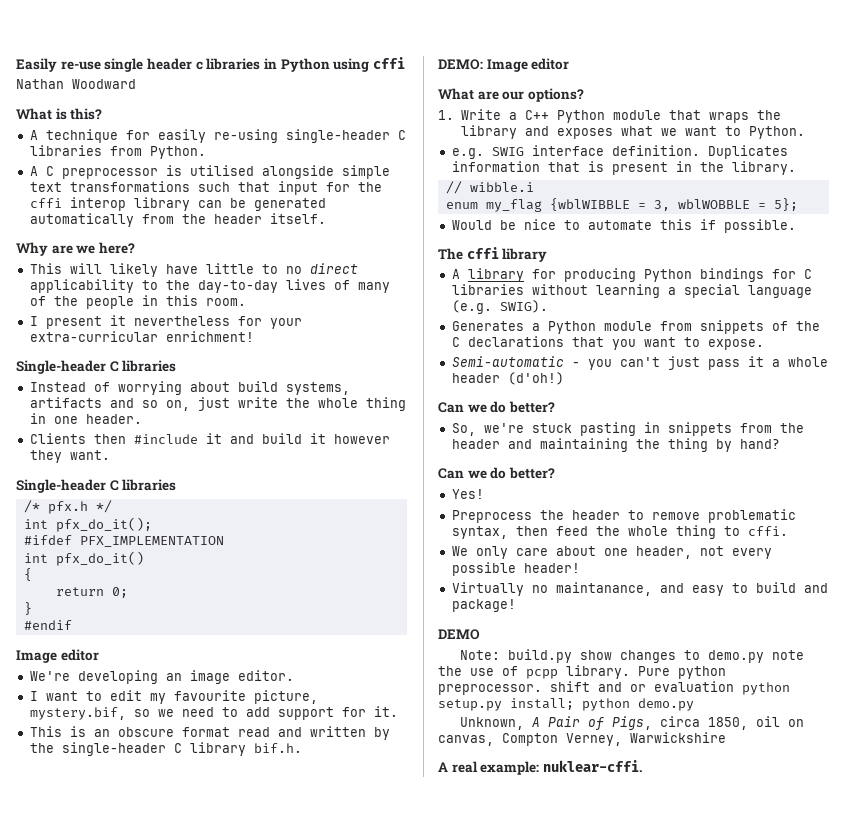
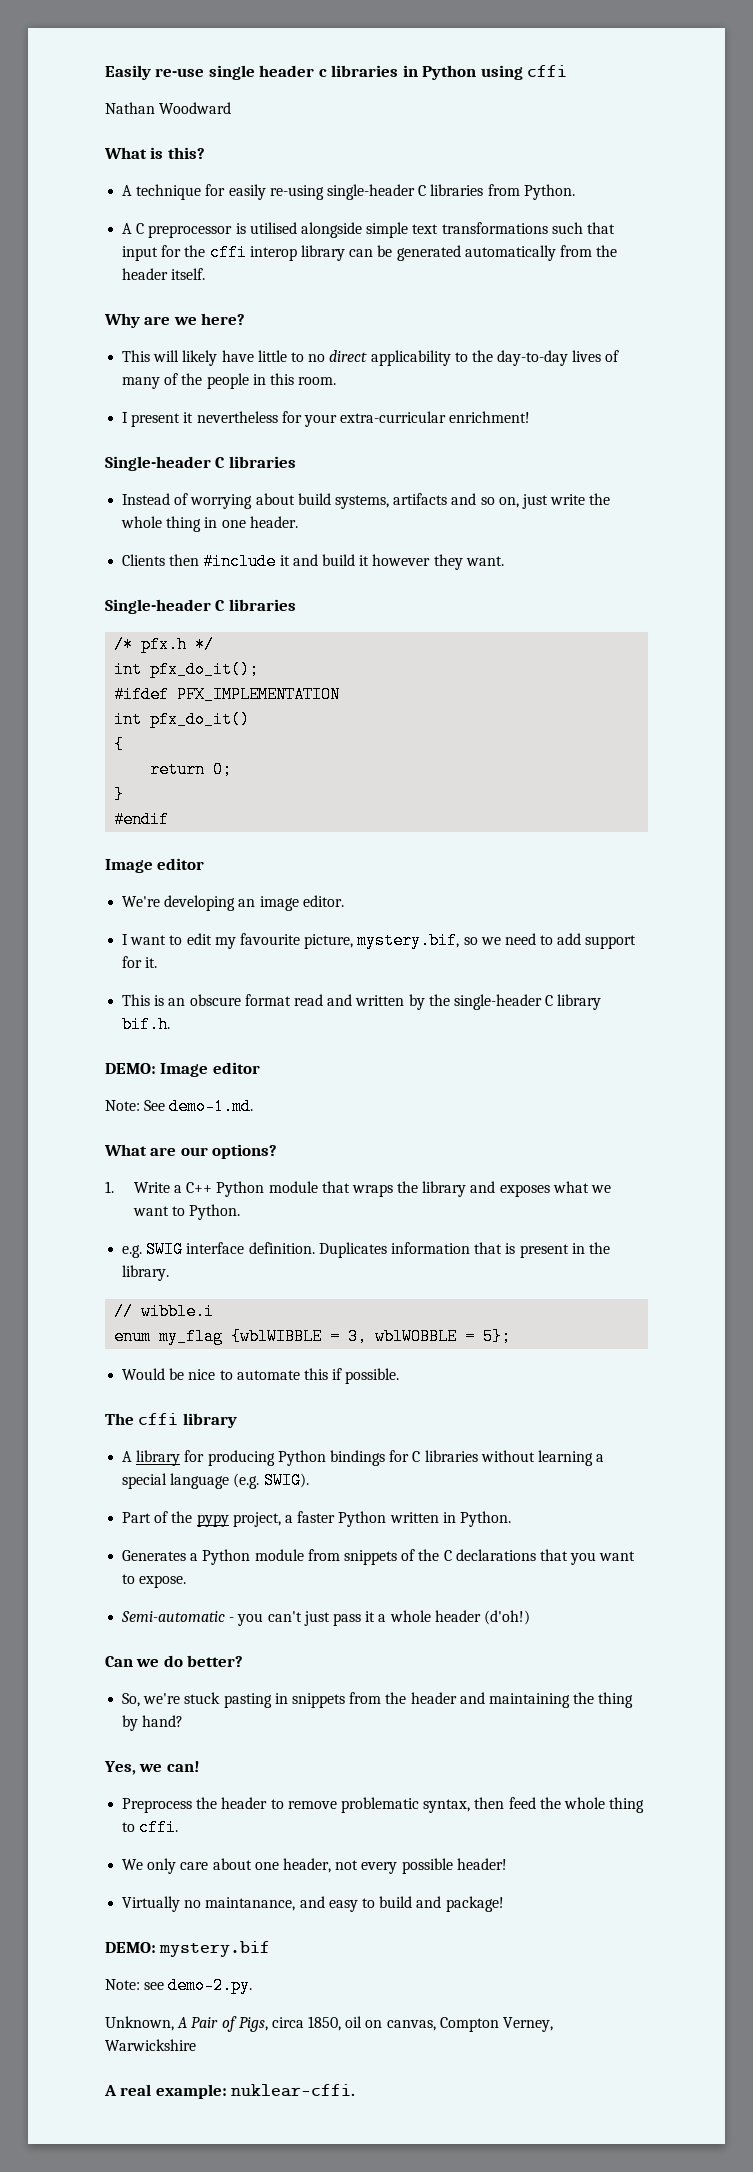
(570, 64) none -> [105,1098,254,1115] // Note: See demo-1.md.
(548, 306) none -> [122,1511,511,1527] // Part of the pypy project, a faster Python written in Python.
[438,467,555,479] [451,489,484,499] Can we do better? // Yes! -> [104,1761,200,1775] Yes, we can!
[438,629,480,640] [460,649,805,663] [438,665,726,679] [438,681,790,695] [438,698,694,711] DEMO // Note: build.py show changes to demo.py note the use of pcpp library. Pure python preprocessor. shift and or evaluation python setup.py install; python demo.py -> [105,1941,271,1957] [105,1977,253,1994] DEMO: mystery.bif // Note: see demo-2.py.

